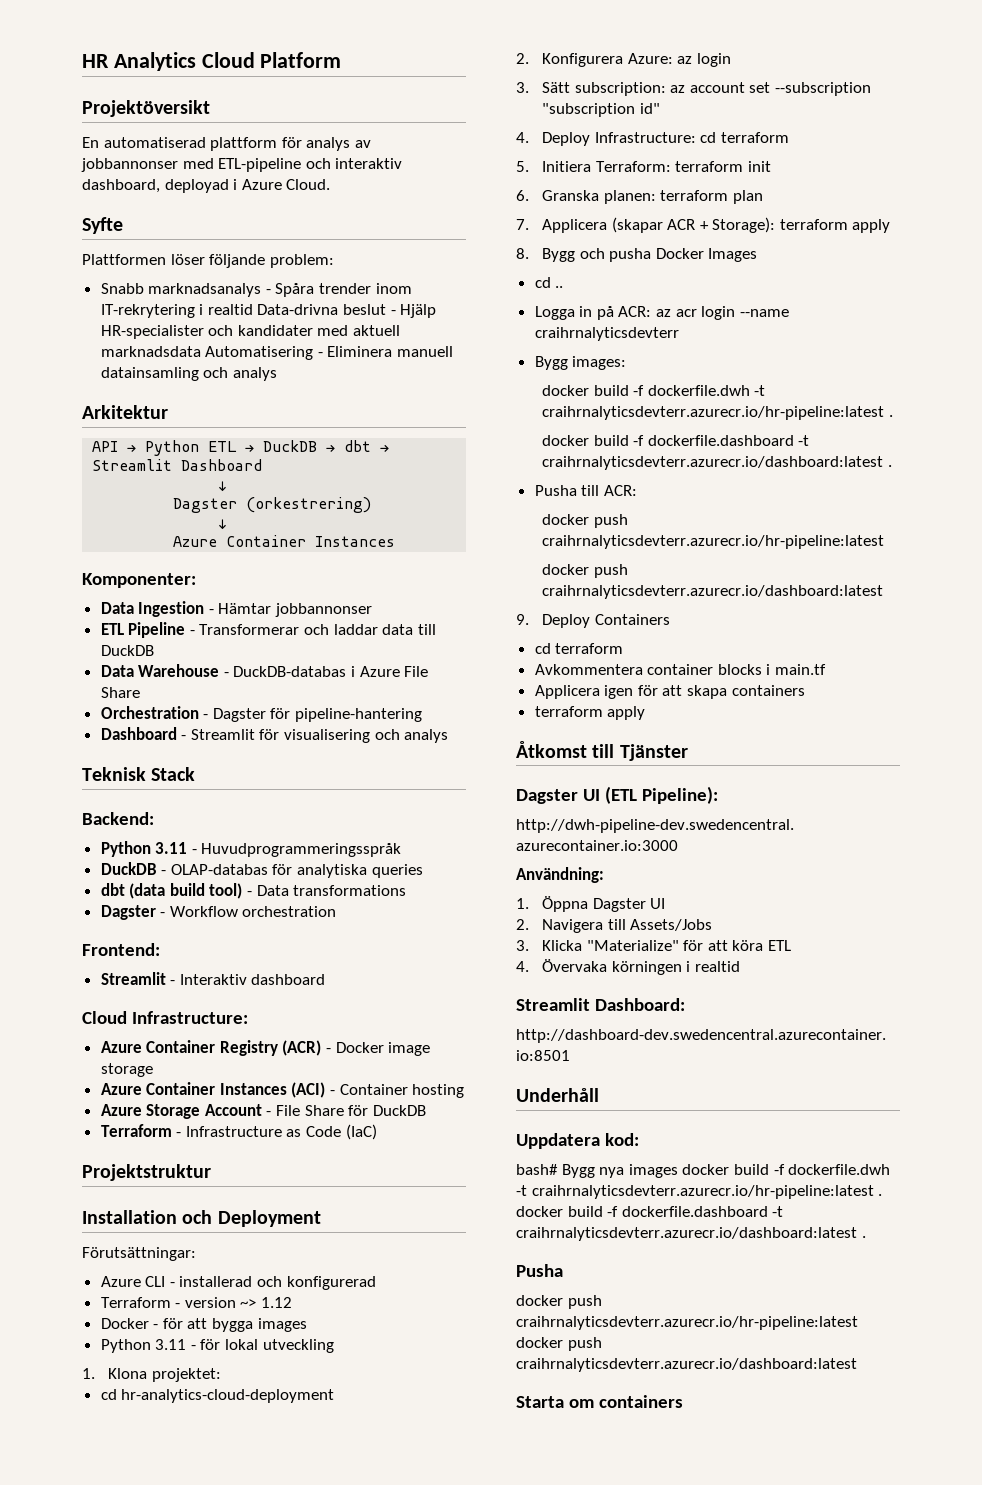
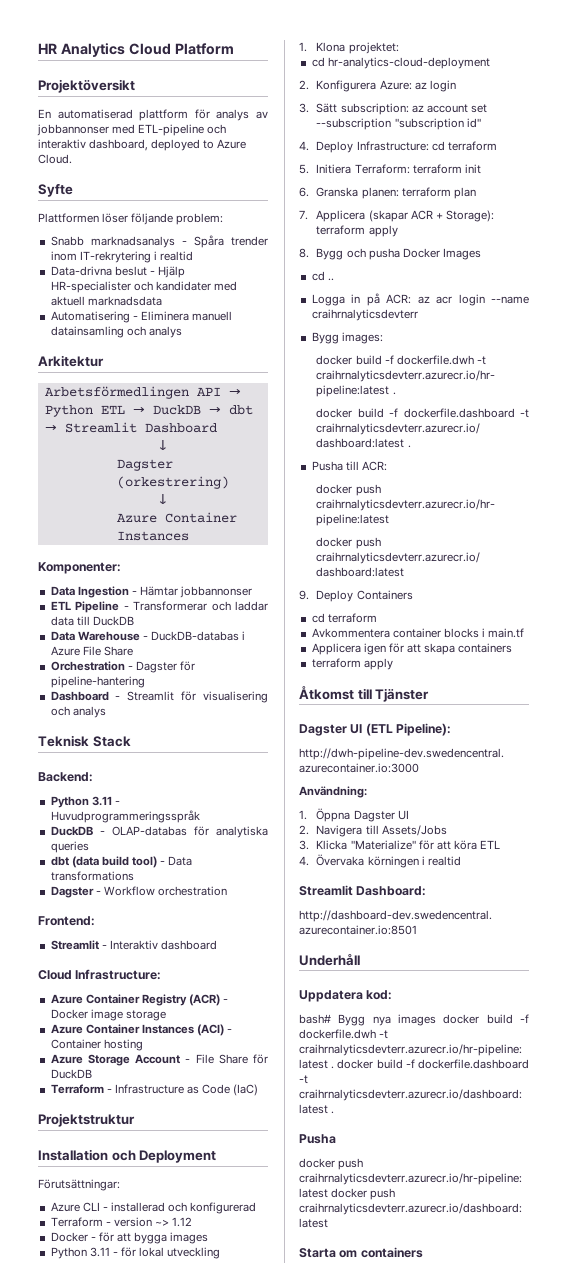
[164,179,238,193] deployad i -> [151,139,215,151] deployed to
(253, 309) none -> (193, 256) //
(201, 351) none -> (162, 301) //
(168, 412) none -> [44,386,189,399] Arbetsförmedlingen

